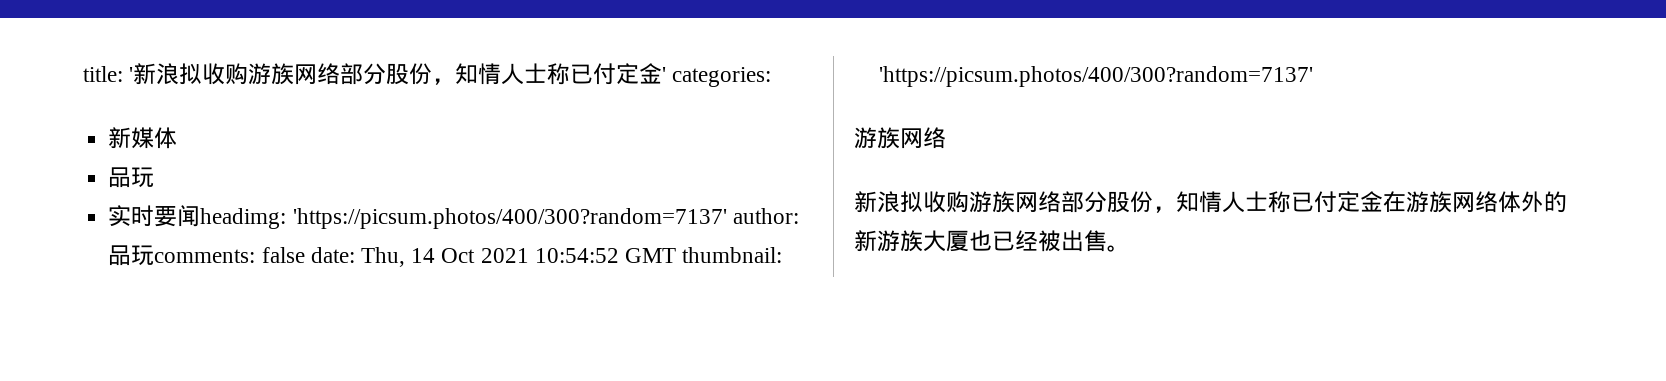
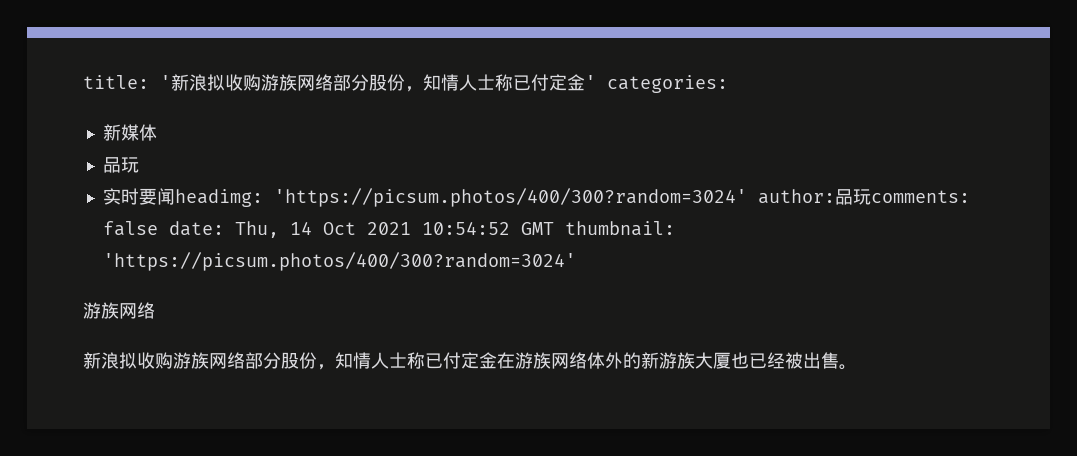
[292,208,727,229] 'https://picsum.photos/400/300?random=7137' -> [273,188,747,207] 'https://picsum.photos/400/300?random=3024'
[879,66,1314,87] 'https://picsum.photos/400/300?random=7137' -> [102,252,576,271] 'https://picsum.photos/400/300?random=3024'

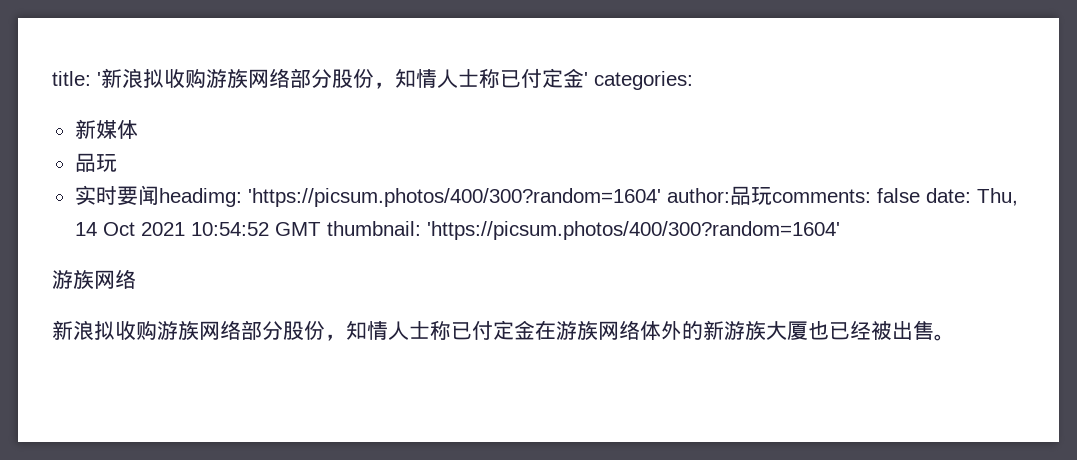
[273,188,747,207] 'https://picsum.photos/400/300?random=3024' -> [247,188,661,207] 'https://picsum.photos/400/300?random=1604'
[102,252,576,271] 'https://picsum.photos/400/300?random=3024' -> [426,221,840,240] 'https://picsum.photos/400/300?random=1604'

